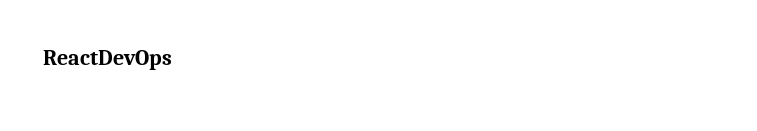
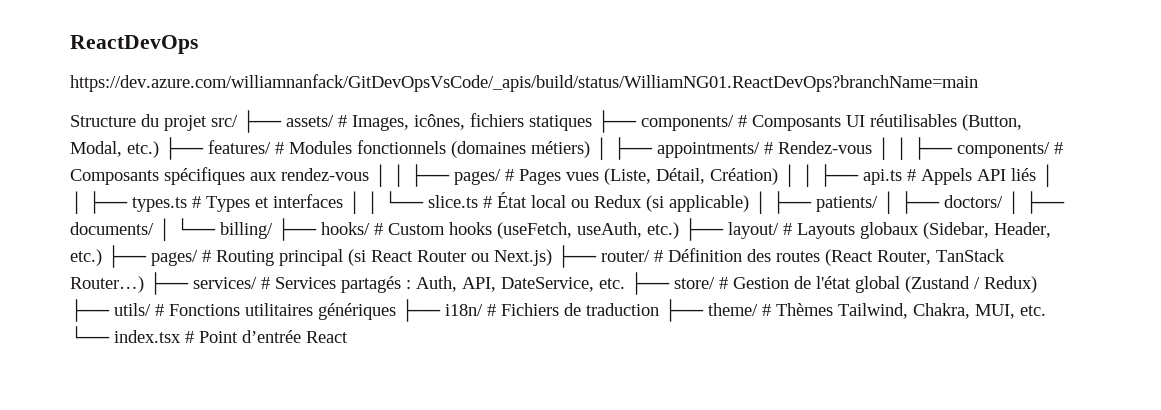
(172, 60) none -> [70,74,978,92] [70,110,1022,133] [70,137,1063,160] [70,164,1054,187] [70,191,1065,214] [70,218,1051,241] [70,245,1005,268] [70,272,1037,295] [70,299,1046,322] [70,326,348,343] // https://dev.azure.com/williamnanfack/GitDevOpsVsCode/_apis/build/status/WilliamNG01.ReactDevOps?branchName=main // Structure du projet src/ ├── assets/ # Images, icônes, fichiers statiques ├── components/ # Composants UI réutilisables (Button, Modal, etc.) ├── features/ # Modules fonctionnels (domaines métiers) │ ├── appointments/ # Rendez-vous │ │ ├── components/ # Composants spécifiques aux rendez-vous │ │ ├── pages/ # Pages vues (Liste, Détail, Création) │ │ ├── api.ts # Appels API liés │ │ ├── types.ts # Types et interfaces │ │ └── slice.ts # État local ou Redux (si applicable) │ ├── patients/ │ ├── doctors/ │ ├── documents/ │ └── billing/ ├── hooks/ # Custom hooks (useFetch, useAuth, etc.) ├── layout/ # Layouts globaux (Sidebar, Header, etc.) ├── pages/ # Routing principal (si React Router ou Next.js) ├── router/ # Définition des routes (React Router, TanStack Router…) ├── services/ # Services partagés : Auth, API, DateService, etc. ├── store/ # Gestion de l'état global (Zustand / Redux) ├── utils/ # Fonctions utilitaires génériques ├── i18n/ # Fichiers de traduction ├── theme/ # Thèmes Tailwind, Chakra, MUI, etc. └── index.tsx # Point d’entrée React

